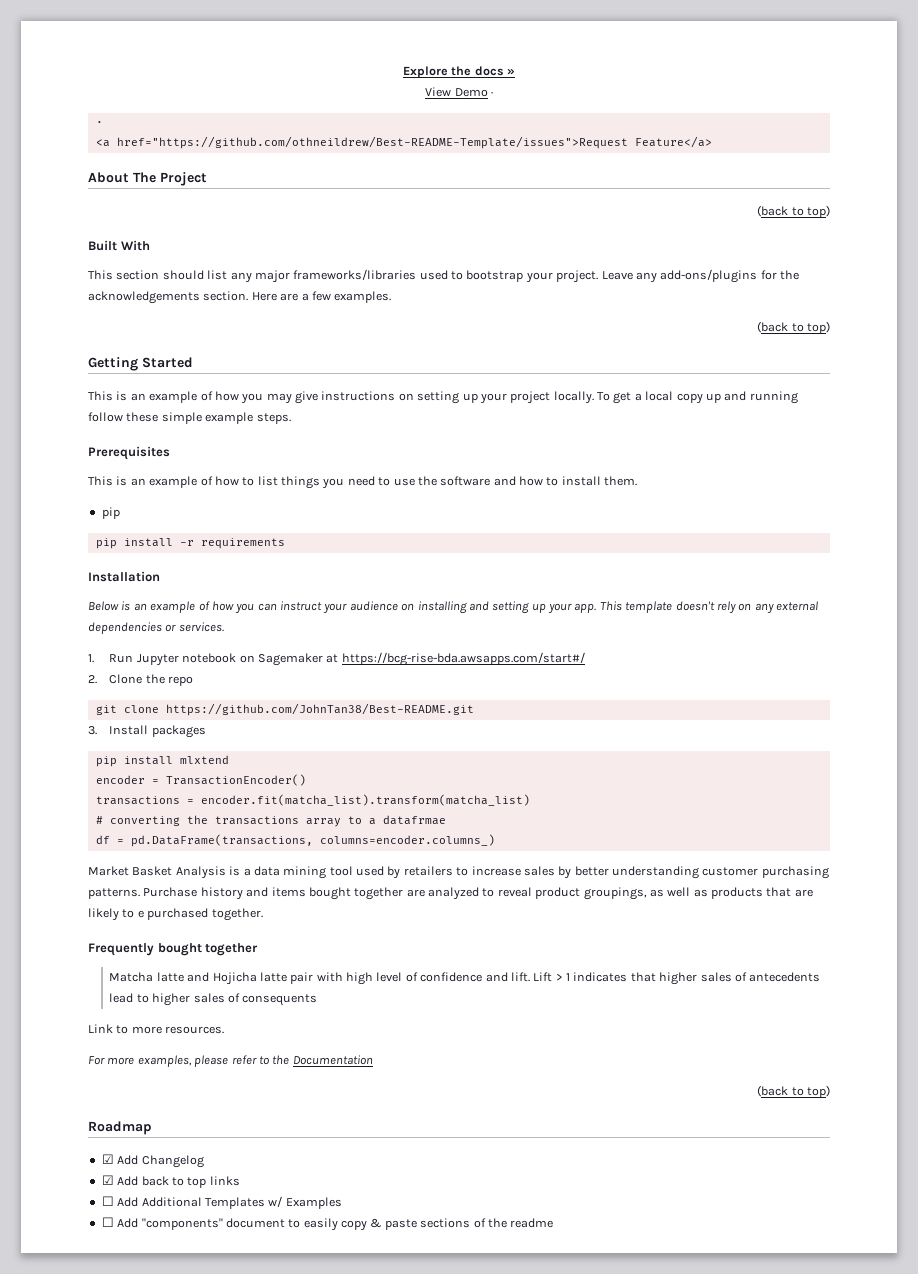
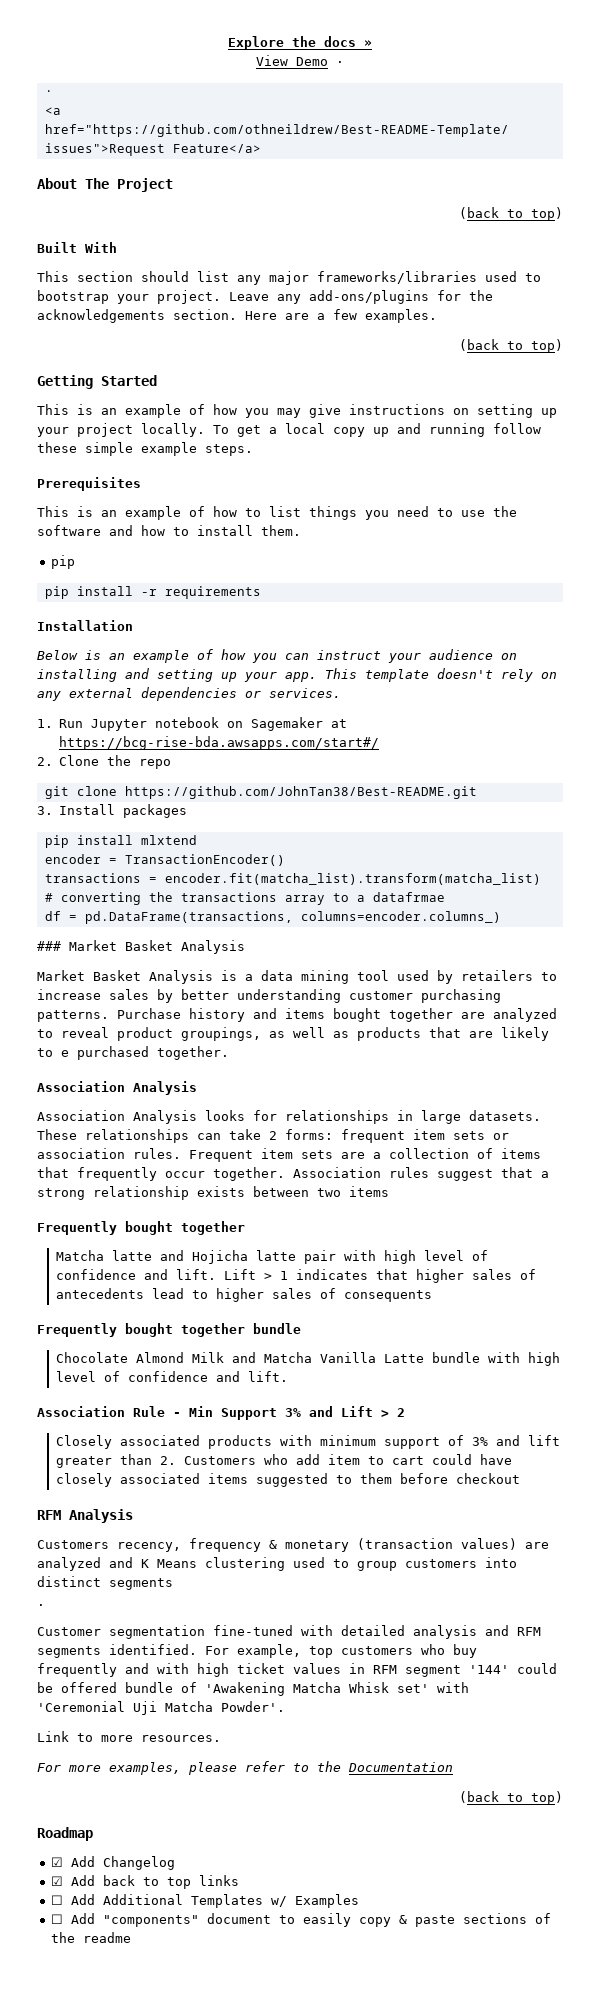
(495, 840) none -> [37,940,245,954] // ### Market Basket Analysis
(263, 914) none -> [37,1081,197,1095] [37,1110,541,1124] [37,1129,509,1143] [37,1148,541,1162] [37,1167,549,1181] [37,1186,389,1200] // Association Analysis // Association Analysis looks for relationships in large datasets. These relationships can take 2 forms: frequent item sets or association rules. Frequent item sets are a collection of items that frequently occur together. Association rules suggest that a strong relationship exists between two items
(318, 1000) none -> [37,1323,301,1337] [55,1352,560,1366] [55,1371,288,1382] [37,1406,405,1420] [55,1435,560,1449] [55,1454,512,1468] [55,1473,520,1487] [37,1509,133,1523] [37,1538,549,1552] [37,1557,517,1571] [37,1576,173,1590] [37,1604,45,1606] [37,1625,541,1639] [37,1644,477,1658] [37,1663,557,1677] [37,1682,469,1696] [37,1701,285,1715] // Frequently bought together bundle // Chocolate Almond Milk and Matcha Vanilla Latte bundle with high level of confidence and lift. // Association Rule - Min Support 3% and Lift > 2 // Closely associated products with minimum support of 3% and lift greater than 2. Customers who add item to cart could have closely associated items suggested to them before checkout // RFM Analysis // Customers recency, frequency & monetary (transaction values) are analyzed and K Means clustering used to group customers into distinct segments // . // Customer segmentation fine-tuned with detailed analysis and RFM segments identified. For example, top customers who buy frequently and with high ticket values in RFM segment '144' could be offered bundle of 'Awakening Matcha Whisk set' with 'Ceremonial Uji Matcha Powder'.

